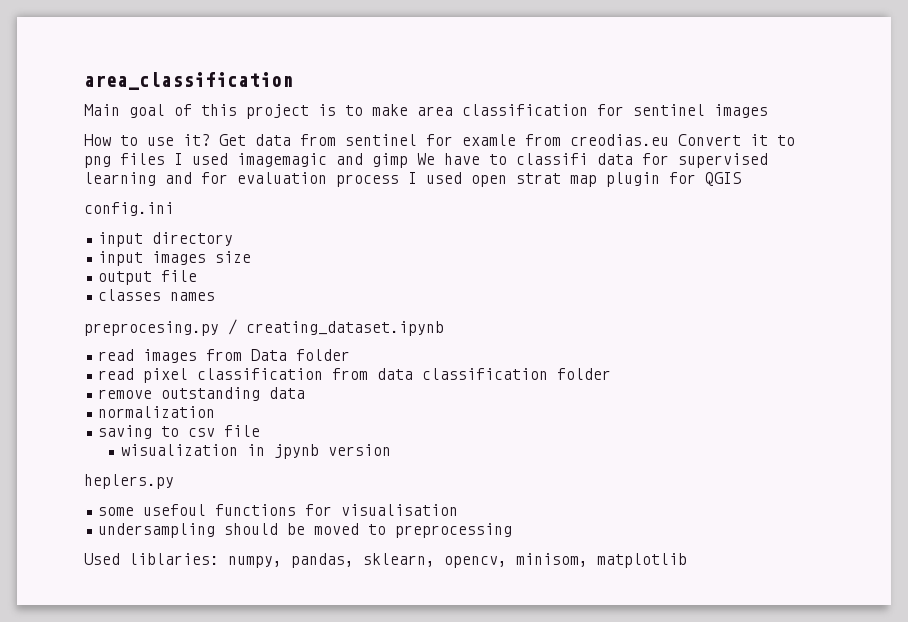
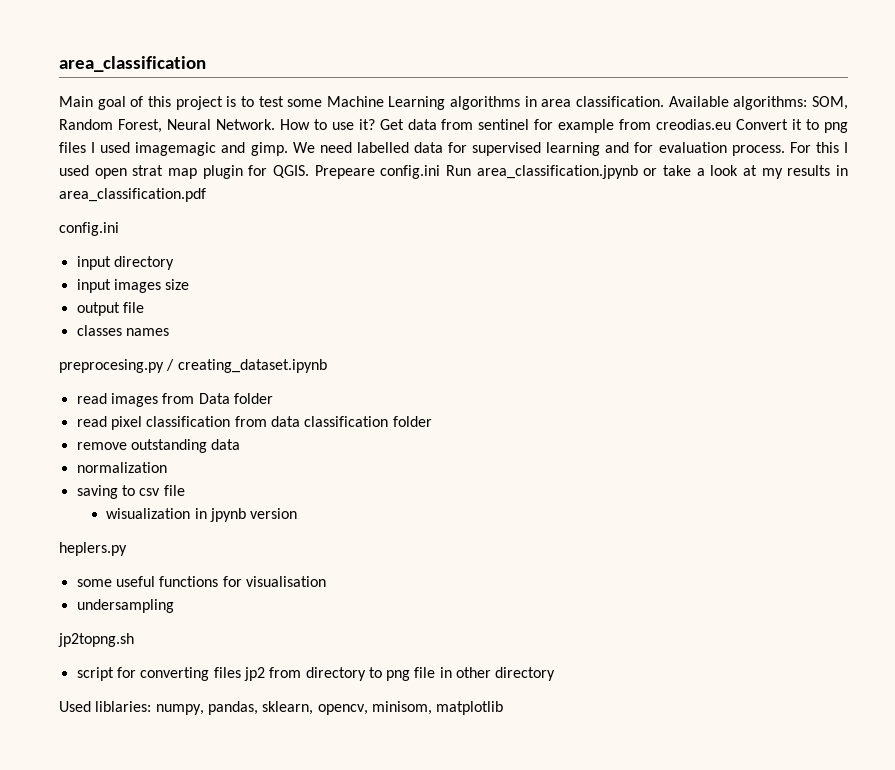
[372,104,768,118] make area classification for sentinel images // -> [258,96,848,110] [59,119,275,133] test some Machine Learning algorithms in area classification. Available algorithms: SOM, Random Forest, Neural Network.
[462,134,516,146] examle -> [558,119,615,133] example
[372,153,588,168] gimp We have to classifi -> [250,142,409,156] gimp. We need labelled
[336,174,399,187] process -> [731,142,839,156] process. For this
[705,172,741,186] QGIS -> [273,165,848,179] [59,188,206,202] QGIS. Prepeare config.ini Run area_classification.jpynb or take a look at my results in area_classification.pdf
[143,504,207,516] usefoul -> [115,576,155,587] useful
[224,523,513,538] should be moved to preprocessing -> [58,633,134,647] [76,667,556,681] // jp2topng.sh // script for converting files jp2 from directory to png file in other directory

